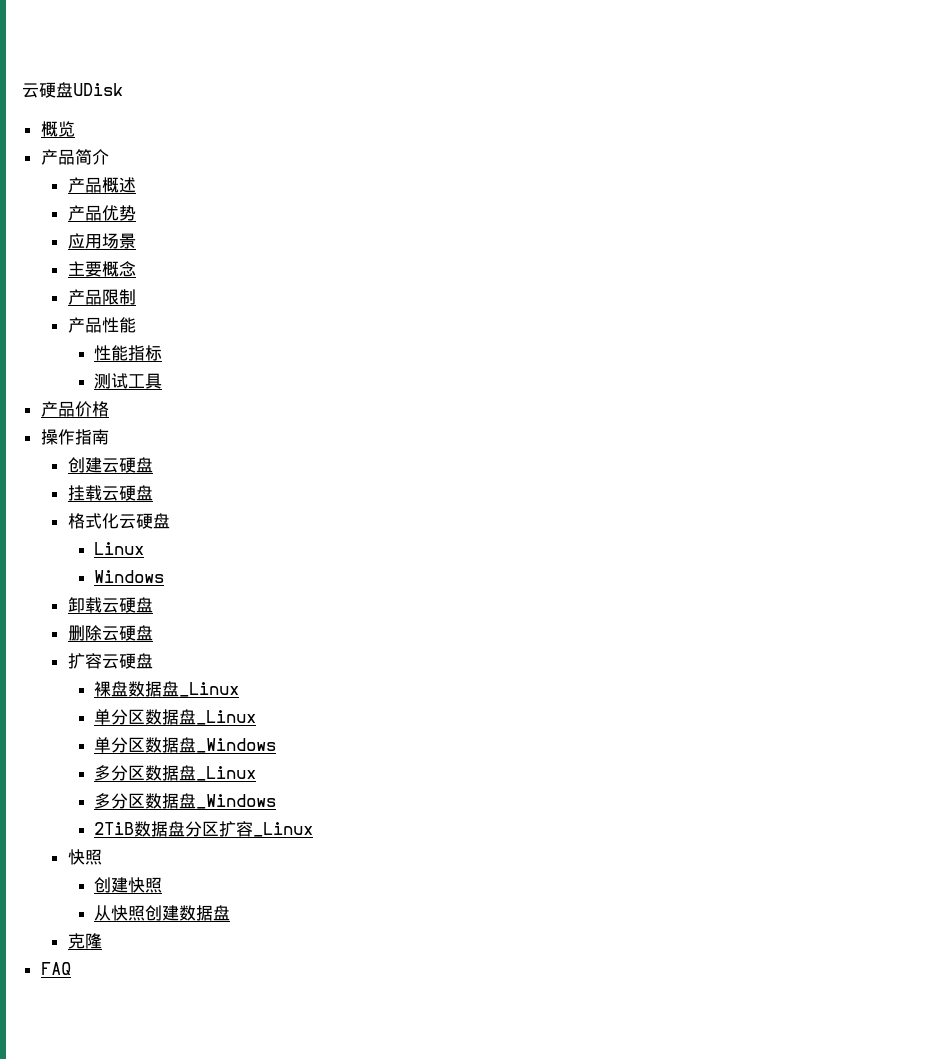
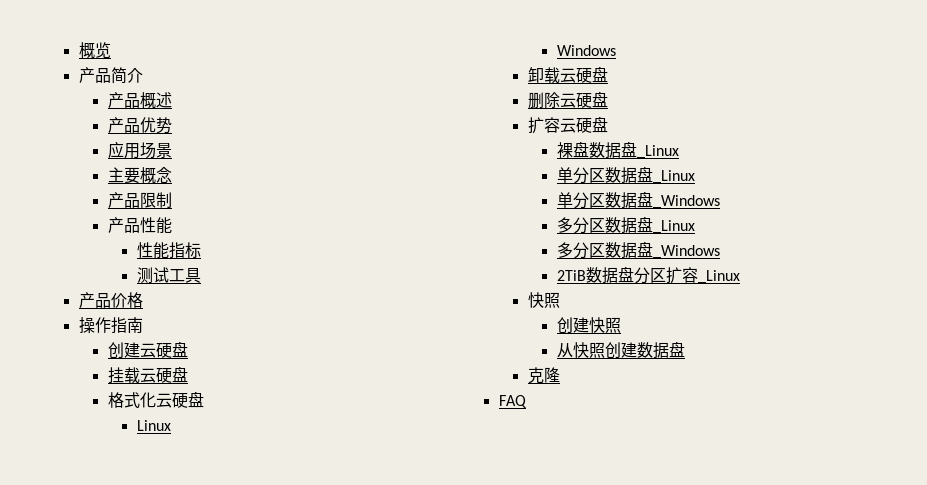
[22,82,123,98] 云硬盘UDisk // -> (78, 50) none

